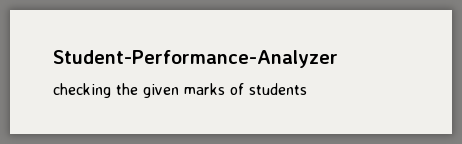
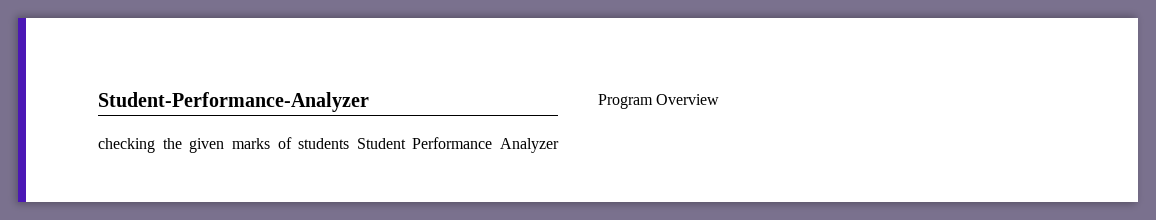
(307, 89) none -> [356,137,559,153] [598,94,720,109] Student Performance Analyzer Program Overview

